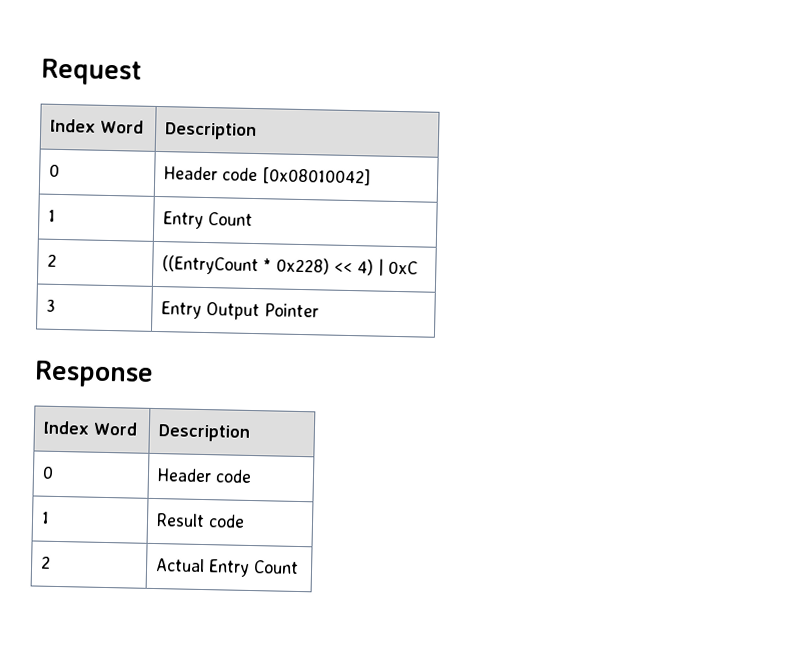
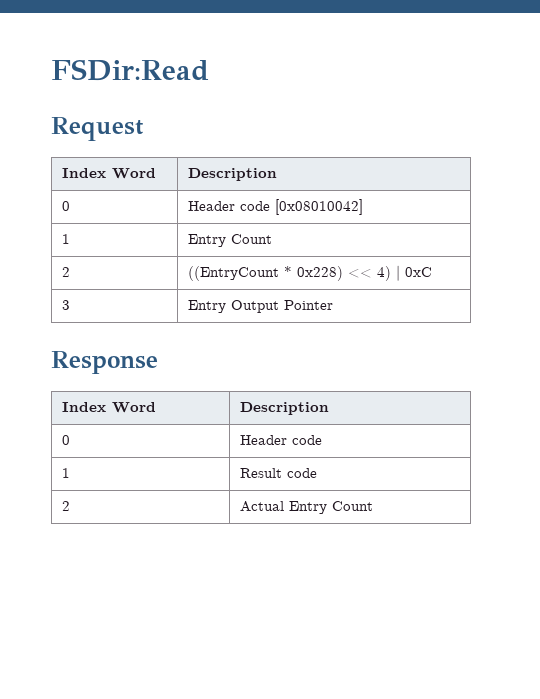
(41, 72) none -> [51,59,209,81] FSDir:Read //

